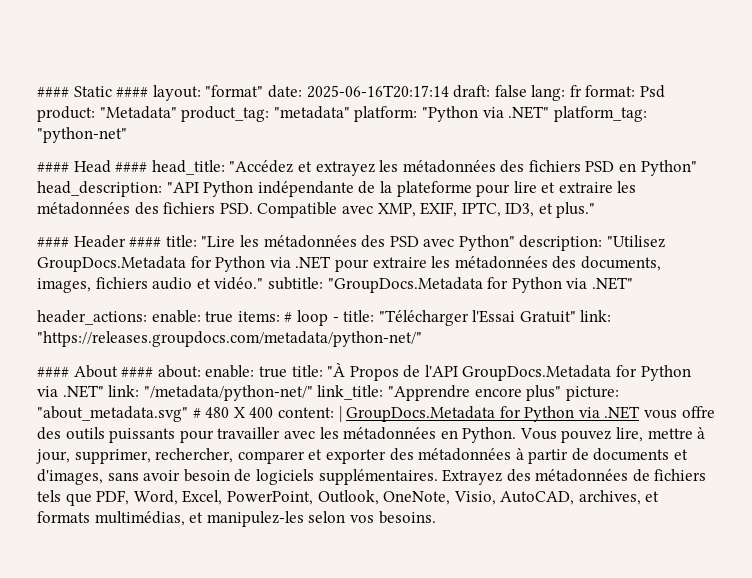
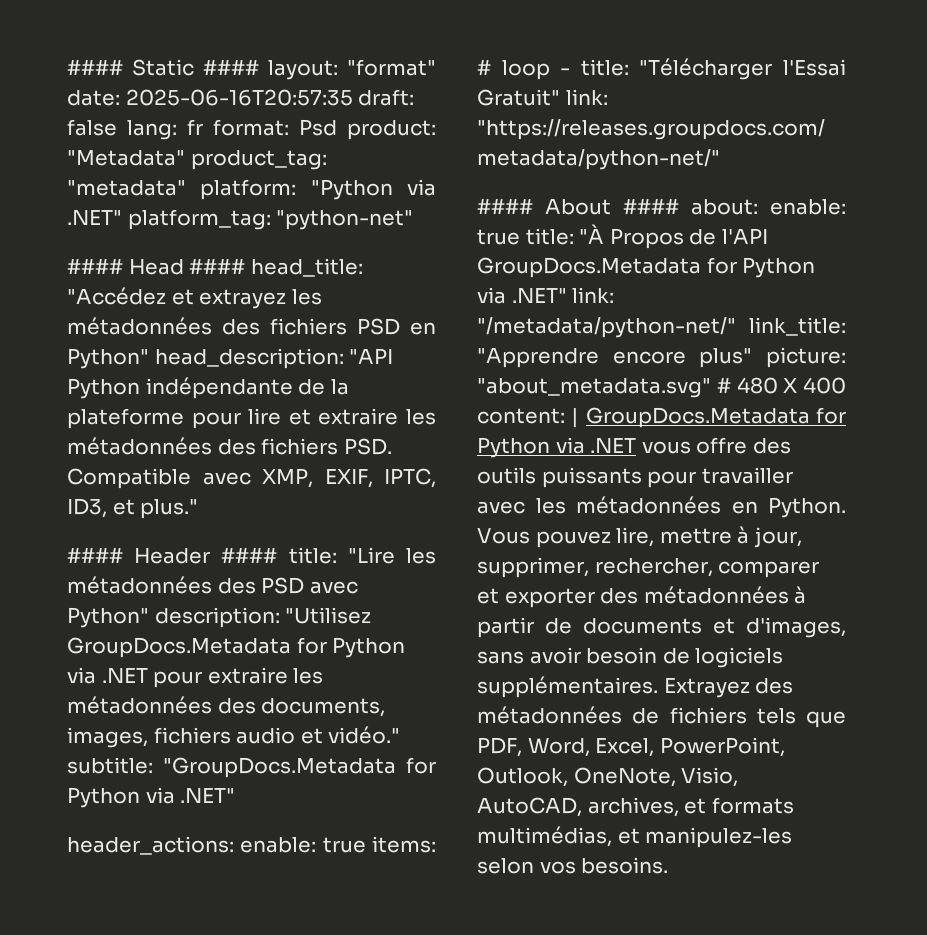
[306,85,449,98] 2025-06-16T20:17:14 -> [125,89,353,106] 2025-06-16T20:57:35

